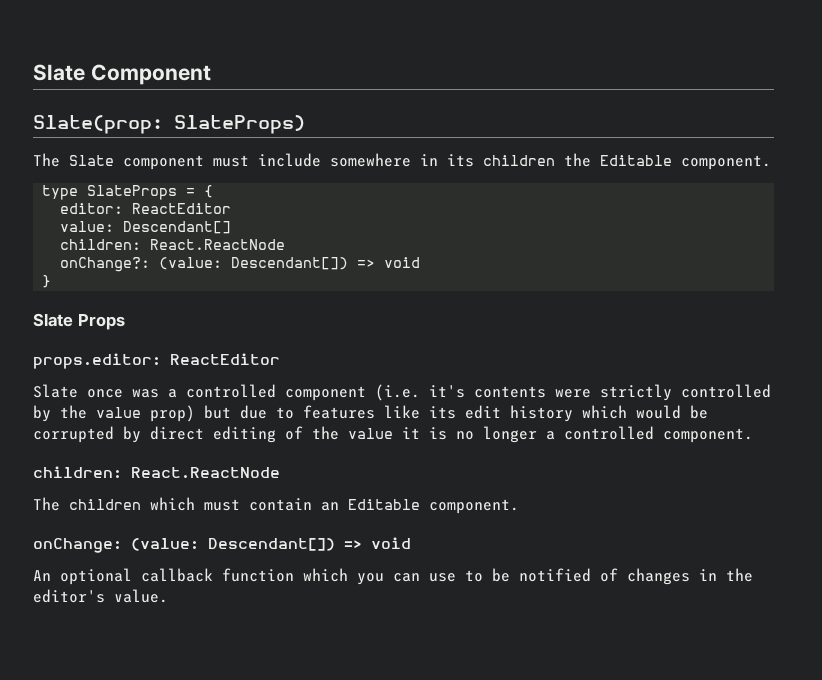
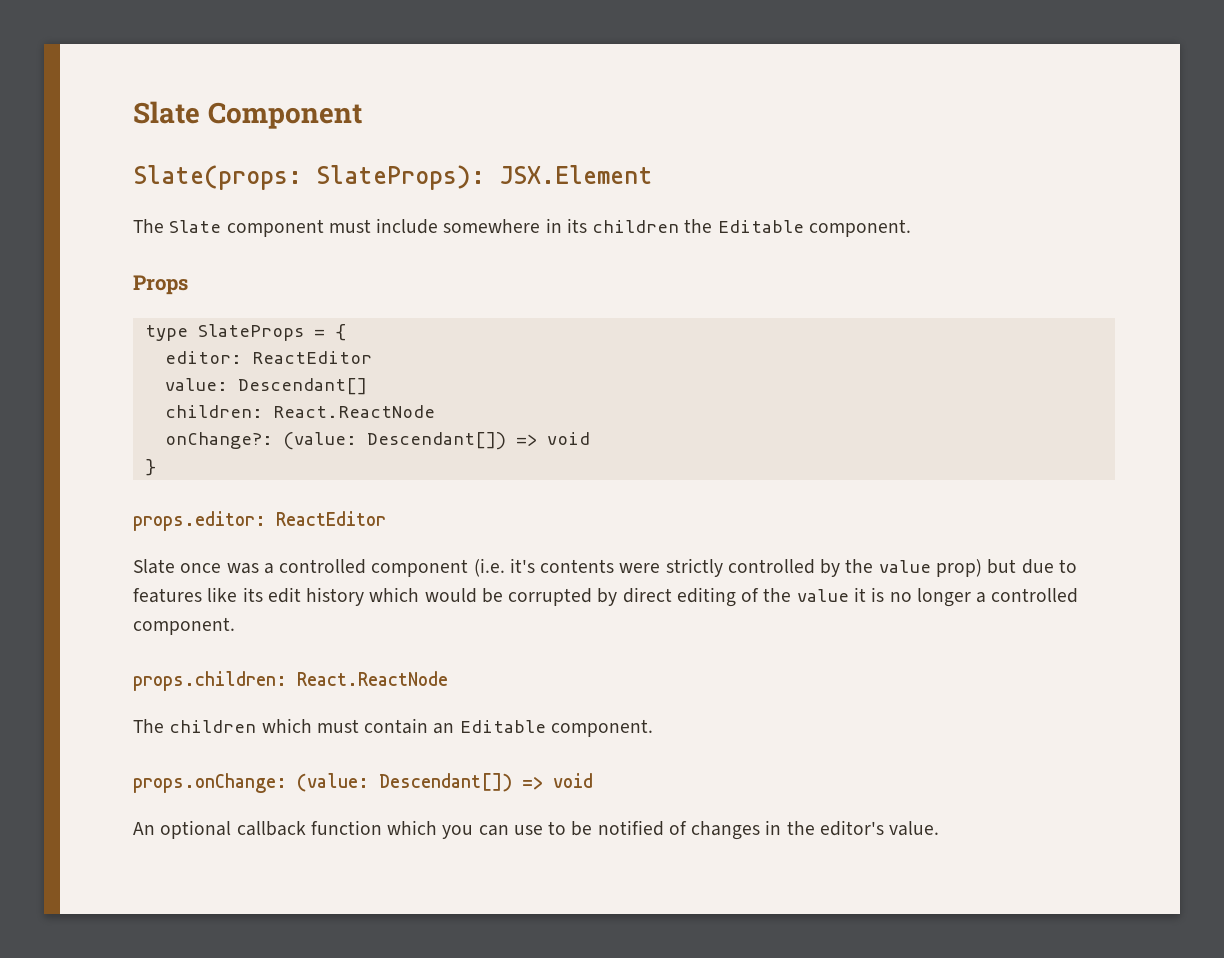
[33,115,305,134] Slate(prop: SlateProps) -> [133,165,653,190] Slate(props: SlateProps): JSX.Element
(771, 162) none -> [133,275,188,295] // Props
[33,313,125,330] // Slate Props -> (156, 467) none
[33,466,122,479] children: -> [133,671,287,691] props.children:
[33,538,122,553] onChange: -> [133,773,287,793] props.onChange:

